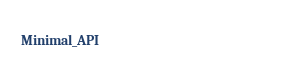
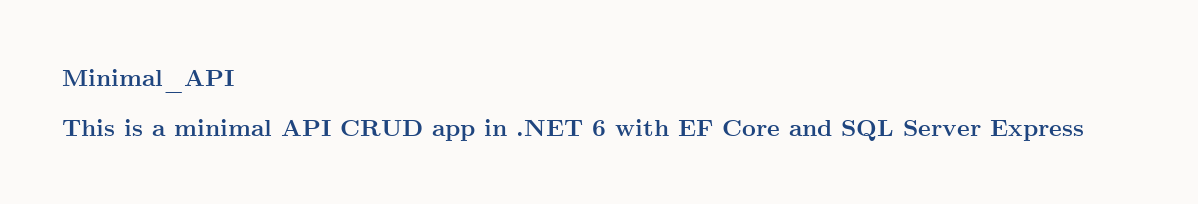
(99, 40) none -> [62,119,1084,141] // This is a minimal API CRUD app in .NET 6 with EF Core and SQL Server Express

